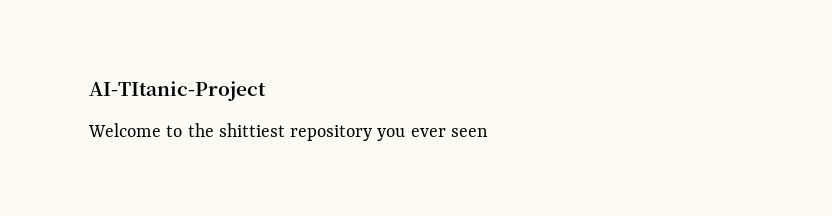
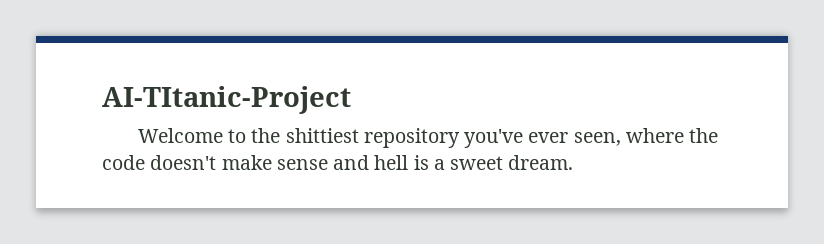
[377,128,488,141] you ever seen -> [464,128,719,148] [102,155,574,170] you've ever seen, where the code doesn't make sense and hell is a sweet dream.

